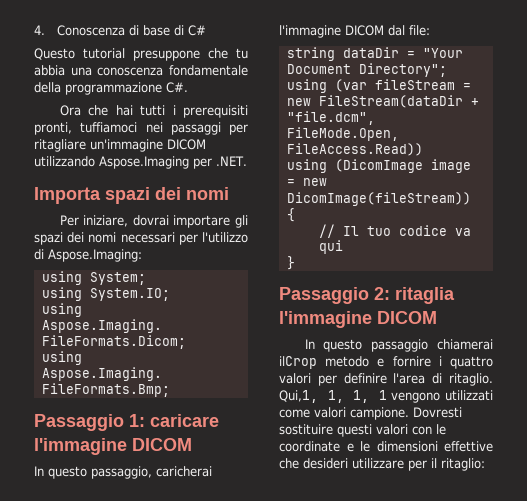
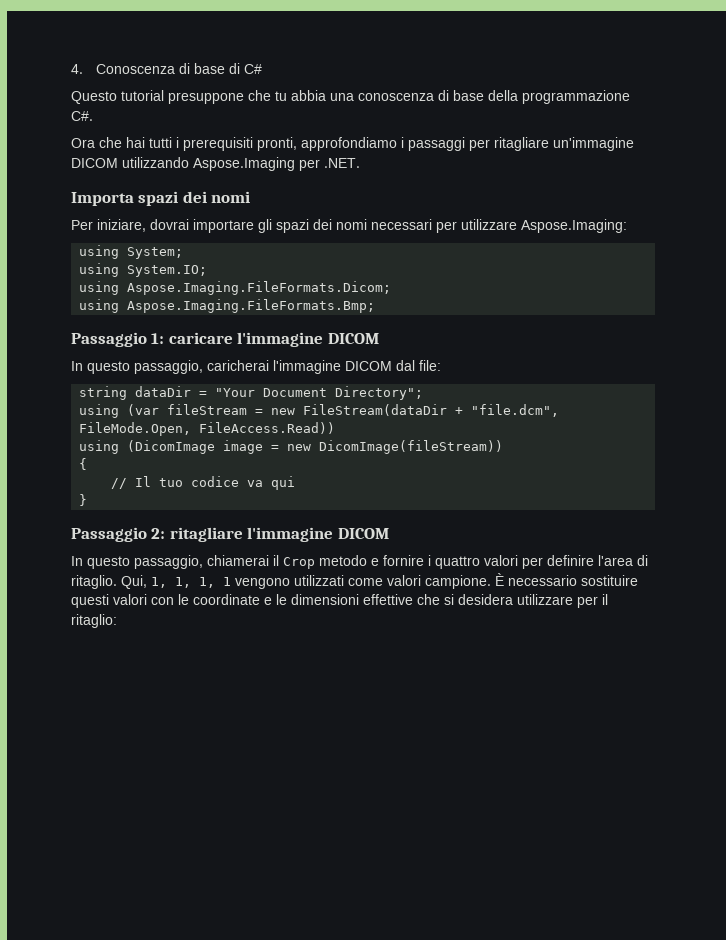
[168,65,248,76] fondamentale -> [438,90,484,101] di base
[80,122,163,133] tuffiamoci nei -> [301,137,404,151] approfondiamo i
[202,232,248,243] [34,249,44,260] l'utilizzo di -> [461,219,517,230] utilizzare
[395,287,455,304] [279,311,437,328] [304,339,493,352] [279,356,317,369] ritaglia l'immagine DICOM // In questo passaggio chiamerai ilCrop -> [169,527,389,542] [71,555,315,569] ritagliare l'immagine DICOM // In questo passaggio, chiamerai il Crop
[279,390,318,403] Qui,1, -> [121,575,167,589] Qui, 1,
[413,407,462,418] Dovresti -> [495,573,577,586] È necessario
[303,458,348,469] desideri -> [444,594,513,605] si desidera

